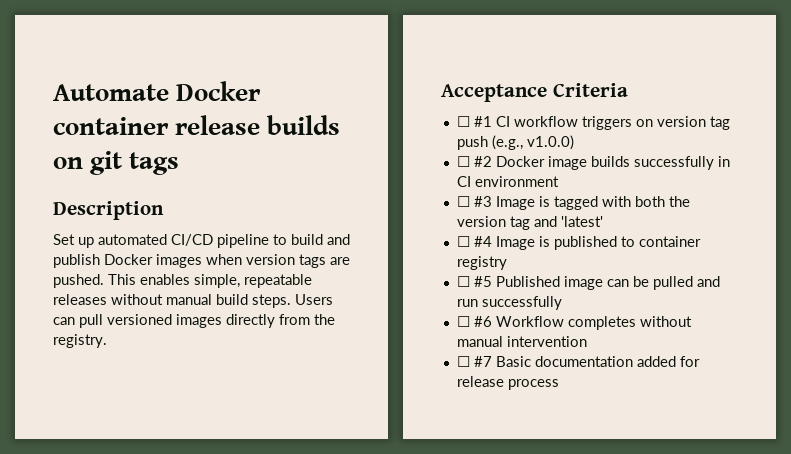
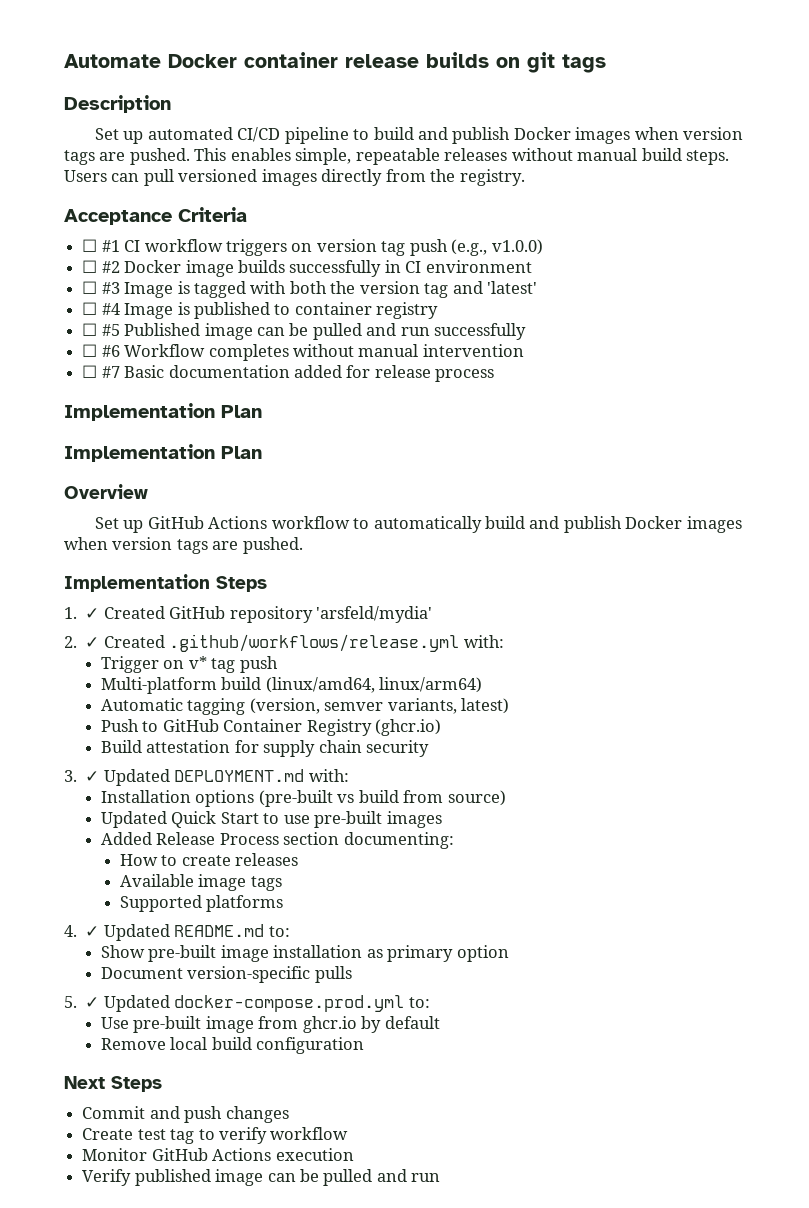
(559, 384) none -> [64,403,262,421] [64,444,262,462] [64,484,148,499] [94,516,742,533] [64,537,303,554] [64,574,267,592] [64,606,433,623] [64,634,504,652] [100,656,278,673] [100,677,483,694] [100,698,510,715] [100,719,442,736] [100,740,430,757] [64,769,349,786] [100,790,506,807] [100,811,442,828] [100,832,454,849] [119,853,298,866] [119,874,282,891] [119,895,284,912] [64,924,290,941] [100,945,509,962] [100,966,352,983] [64,995,430,1012] [100,1016,440,1033] [100,1037,365,1054] [64,1076,162,1092] [82,1106,289,1123] [82,1127,349,1144] [82,1148,354,1161] [82,1169,441,1186] // Implementation Plan // Implementation Plan // Overview // Set up GitHub Actions workflow to automatically build and publish Docker images when version tags are pushed. // Implementation Steps // 1. ✓ Created GitHub repository 'arsfeld/mydia' // 2. ✓ Created .github/workflows/release.yml with: // Trigger on v* tag push // Multi-platform build (linux/amd64, linux/arm64) // Automatic tagging (version, semver variants, latest) // Push to GitHub Container Registry (ghcr.io) // Build attestation for supply chain security // 3. ✓ Updated DEPLOYMENT.md with: // Installation options (pre-built vs build from source) // Updated Quick Start to use pre-built images // Added Release Process section documenting: // How to create releases // Available image tags // Supported platforms // 4. ✓ Updated README.md to: // Show pre-built image installation as primary option // Document version-specific pulls // 5. ✓ Updated docker-compose.prod.yml to: // Use pre-built image from ghcr.io by default // Remove local build configuration // Next Steps // Commit and push changes // Create test tag to verify workflow // Monitor GitHub Actions execution // Verify published image can be pulled and run

